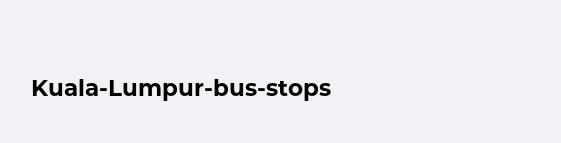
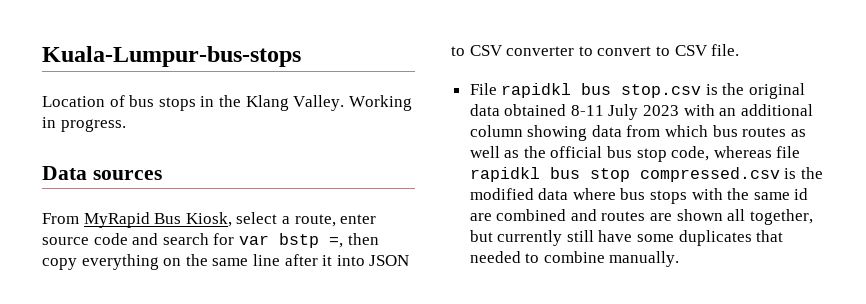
(331, 90) none -> [42,95,412,111] [42,117,126,132] [42,166,162,180] [42,212,377,228] [42,233,379,248] [42,254,410,270] [451,44,740,56] [469,83,806,99] [469,104,813,120] [469,125,806,141] [469,146,801,162] [469,167,823,182] [469,188,809,204] [469,209,813,225] [469,230,784,246] [469,251,680,267] // Location of bus stops in the Klang Valley. Working in progress. // Data sources // From MyRapid Bus Kiosk, select a route, enter source code and search for var bstp =, then copy everything on the same line after it into JSON to CSV converter to convert to CSV file. // File rapidkl bus stop.csv is the original data obtained 8-11 July 2023 with an additional column showing data from which bus routes as well as the official bus stop code, whereas file rapidkl bus stop compressed.csv is the modified data where bus stops with the same id are combined and routes are shown all together, but currently still have some duplicates that needed to combine manually.

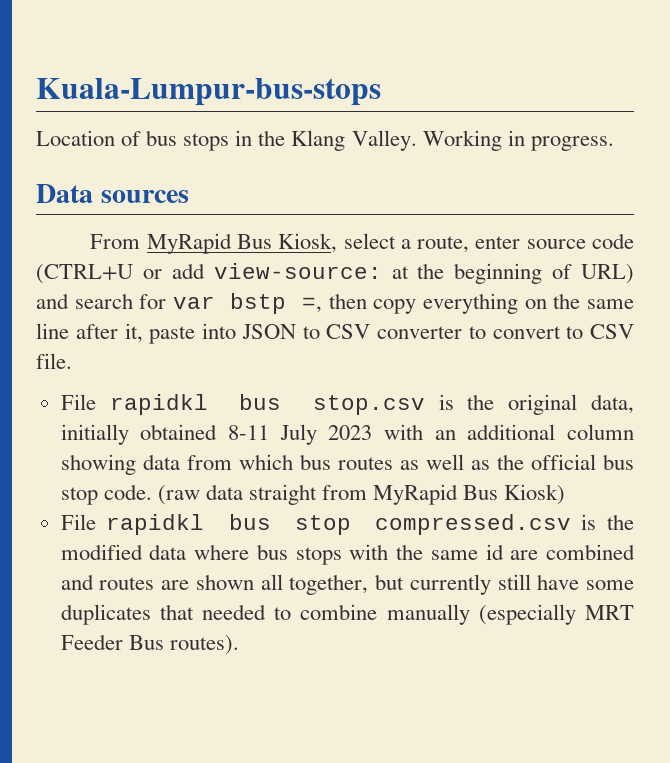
(128, 239) none -> [36,263,634,284] (CTRL+U or add view-source: at the beginning of URL)
[322,255,333,266] it -> [124,323,196,344] it, paste
[469,104,500,116] data -> [590,394,634,414] [60,424,129,445] data, initially
[671,146,801,161] code, whereas file -> [103,484,566,505] [60,514,96,530] code. (raw data straight from MyRapid Bus Kiosk) // File
[609,251,680,267] manually. -> [386,604,635,625] [60,634,239,655] manually (especially MRT Feeder Bus routes).

